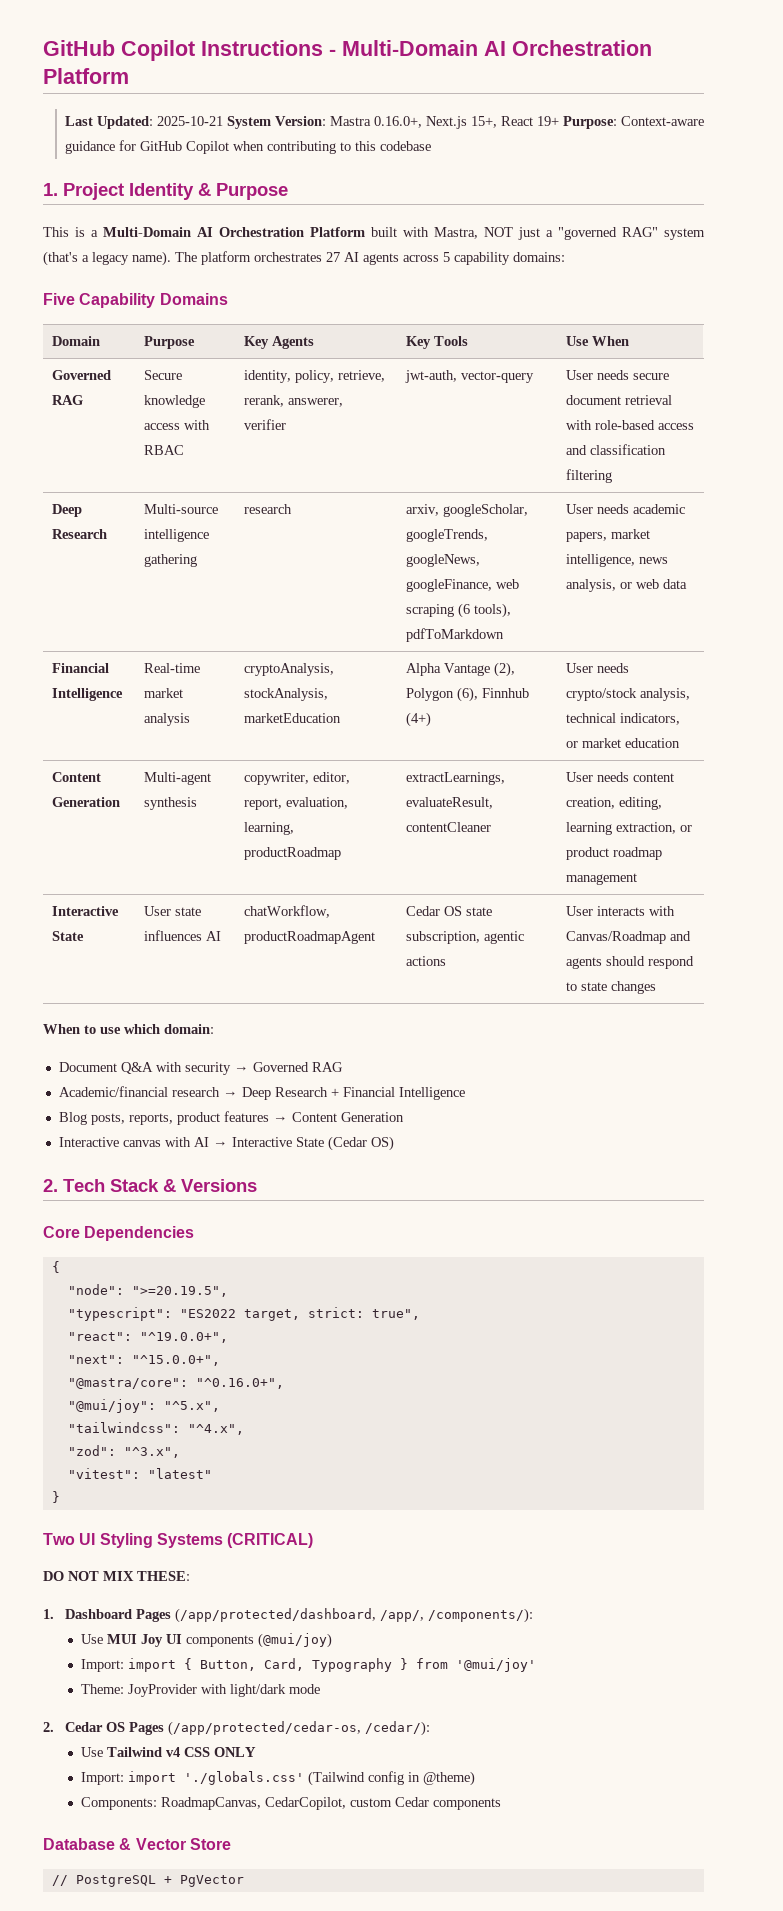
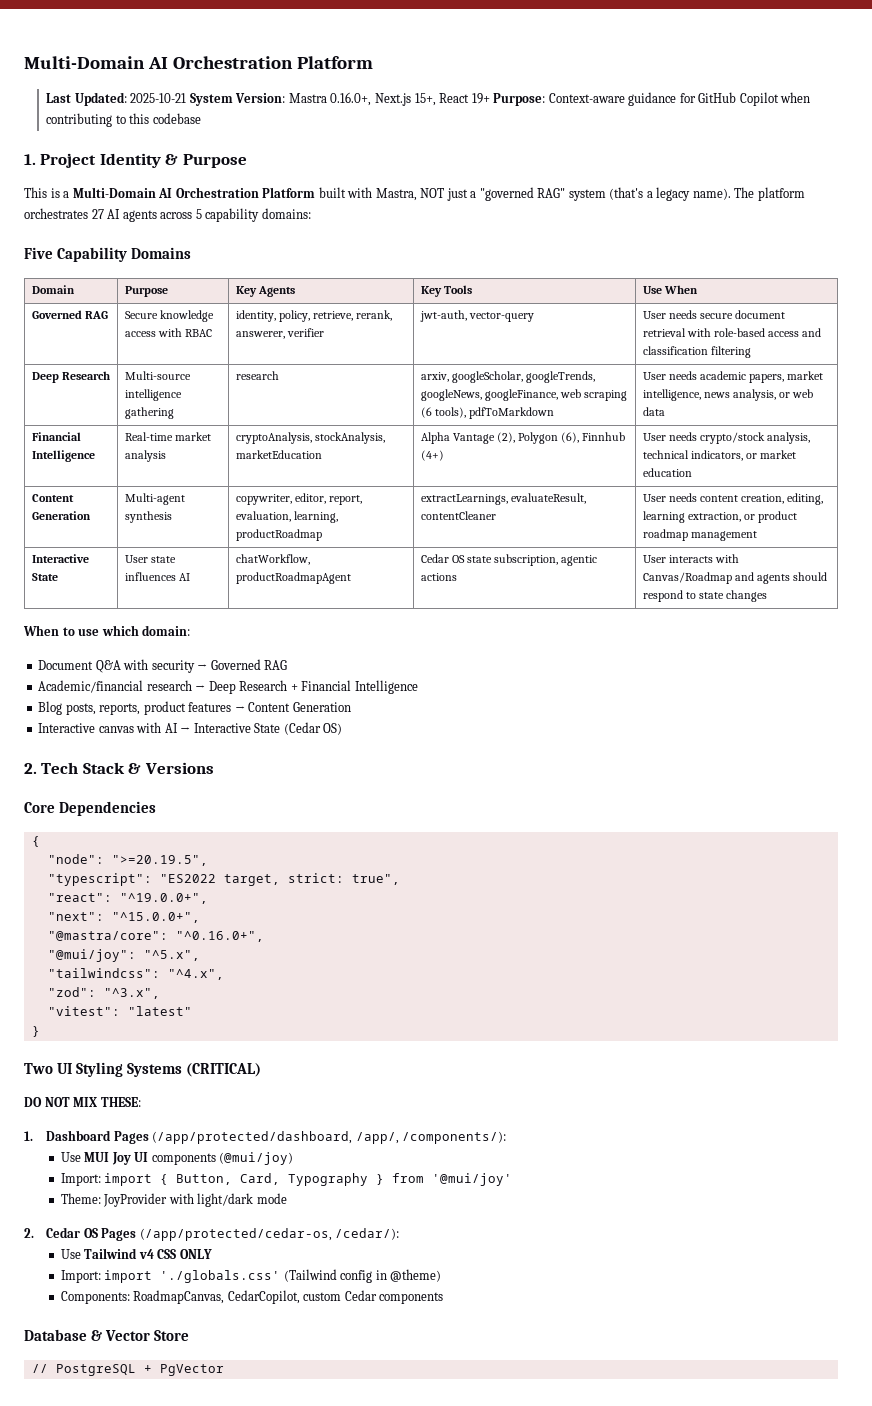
[43,40,336,61] GitHub Copilot Instructions - -> (24, 62) none

